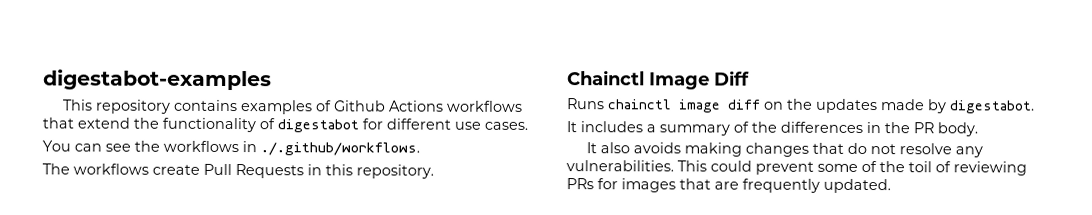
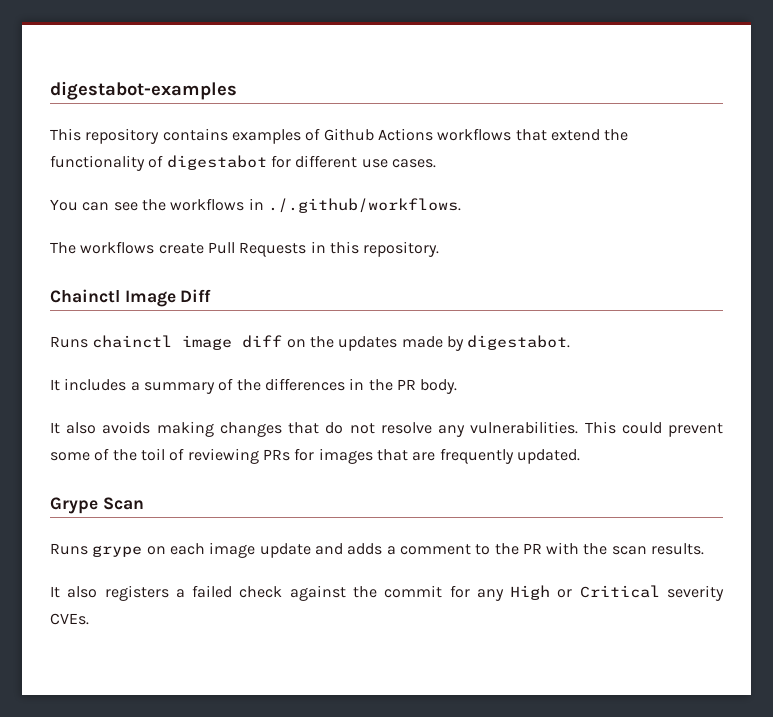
(891, 186) none -> [50,497,144,514] [50,542,705,558] [50,585,724,601] [50,613,89,625] // Grype Scan // Runs grype on each image update and adds a comment to the PR with the scan results. // It also registers a failed check against the commit for any High or Critical severity CVEs.

